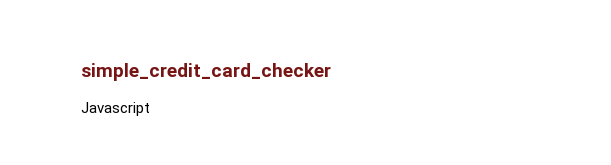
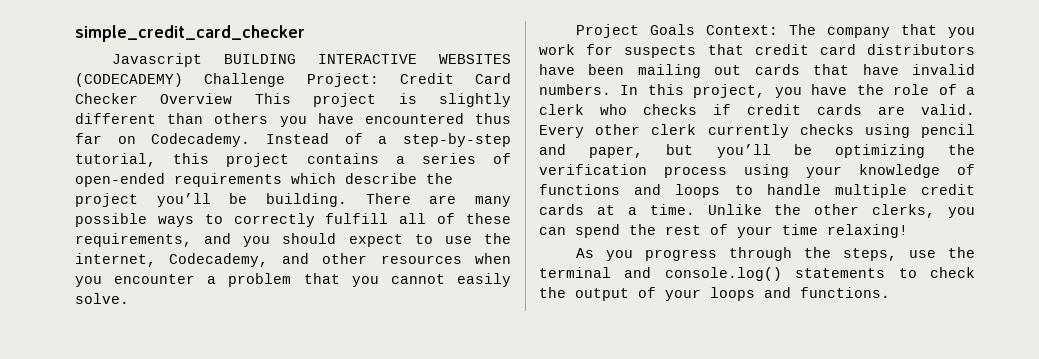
(150, 109) none -> [224,54,511,64] [75,73,511,87] [75,93,511,107] [75,113,511,127] [75,133,512,147] [75,153,512,167] [75,173,453,187] [75,193,512,207] [75,213,511,227] [75,233,512,247] [75,253,511,267] [75,273,512,287] [75,293,129,304] [576,24,976,38] [539,44,975,58] [539,64,975,78] [539,84,976,98] [539,104,975,115] [539,124,975,138] [539,144,975,158] [539,164,975,178] [539,184,975,198] [539,204,975,218] [539,224,908,238] [576,247,975,261] [539,267,975,281] [539,287,890,301] BUILDING INTERACTIVE WEBSITES (CODECADEMY) Challenge Project: Credit Card Checker Overview This project is slightly different than others you have encountered thus far on Codecademy. Instead of a step-by-step tutorial, this project contains a series of open-ended requirements which describe the project you’ll be building. There are many possible ways to correctly fulfill all of these requirements, and you should expect to use the internet, Codecademy, and other resources when you encounter a problem that you cannot easily solve. // Project Goals Context: The company that you work for suspects that credit card distributors have been mailing out cards that have invalid numbers. In this project, you have the role of a clerk who checks if credit cards are valid. Every other clerk currently checks using pencil and paper, but you’ll be optimizing the verification process using your knowledge of functions and loops to handle multiple credit cards at a time. Unlike the other clerks, you can spend the rest of your time relaxing! // As you progress through the steps, use the terminal and console.log() statements to check the output of your loops and functions.

